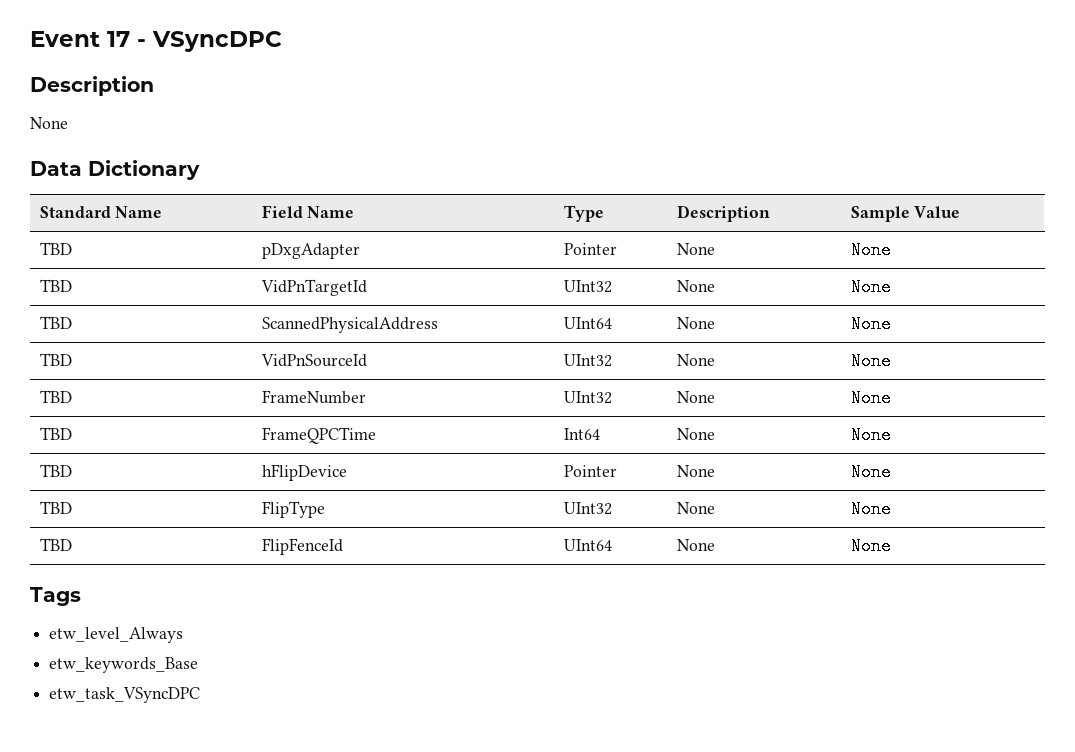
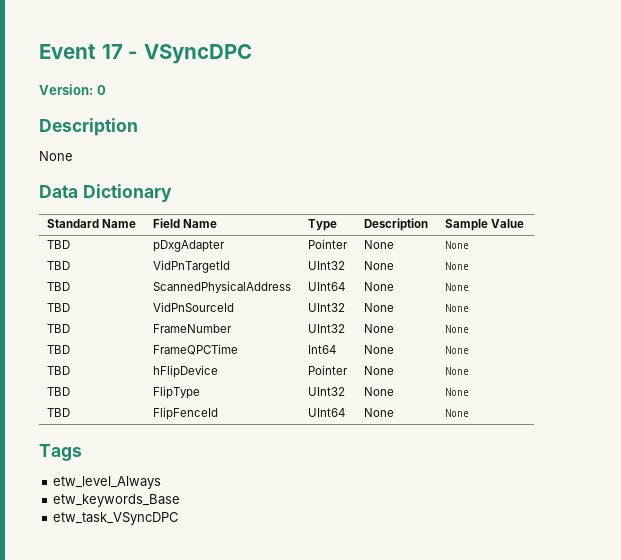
(282, 41) none -> [39,84,106,95] // Version: 0

